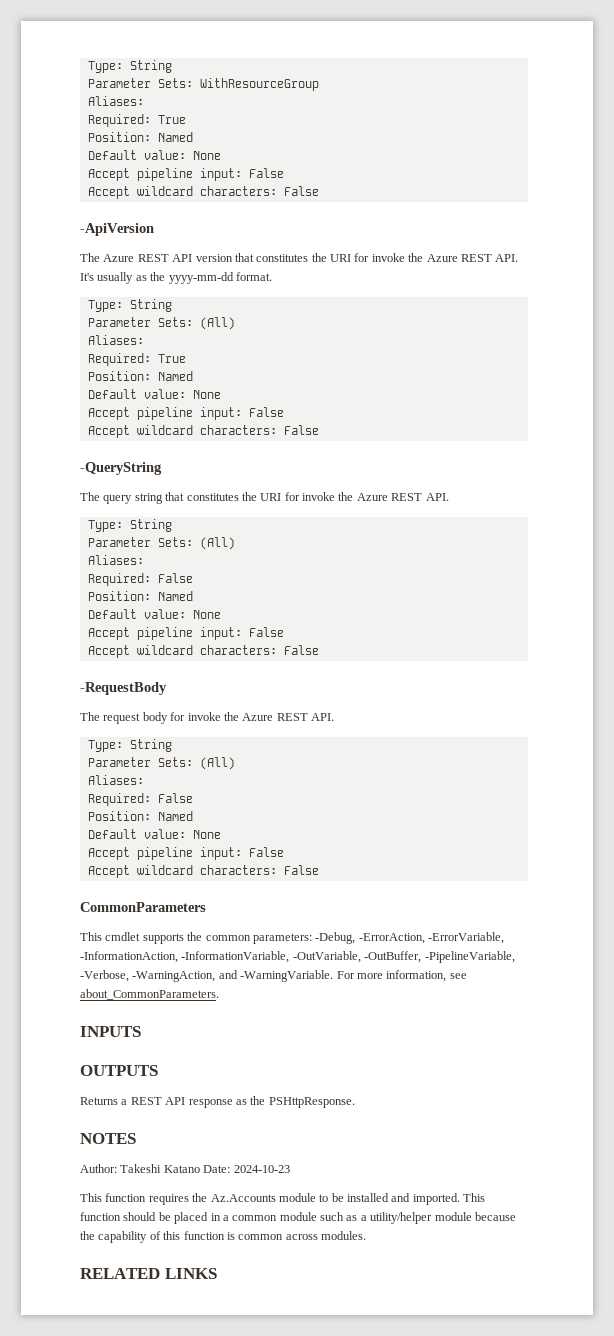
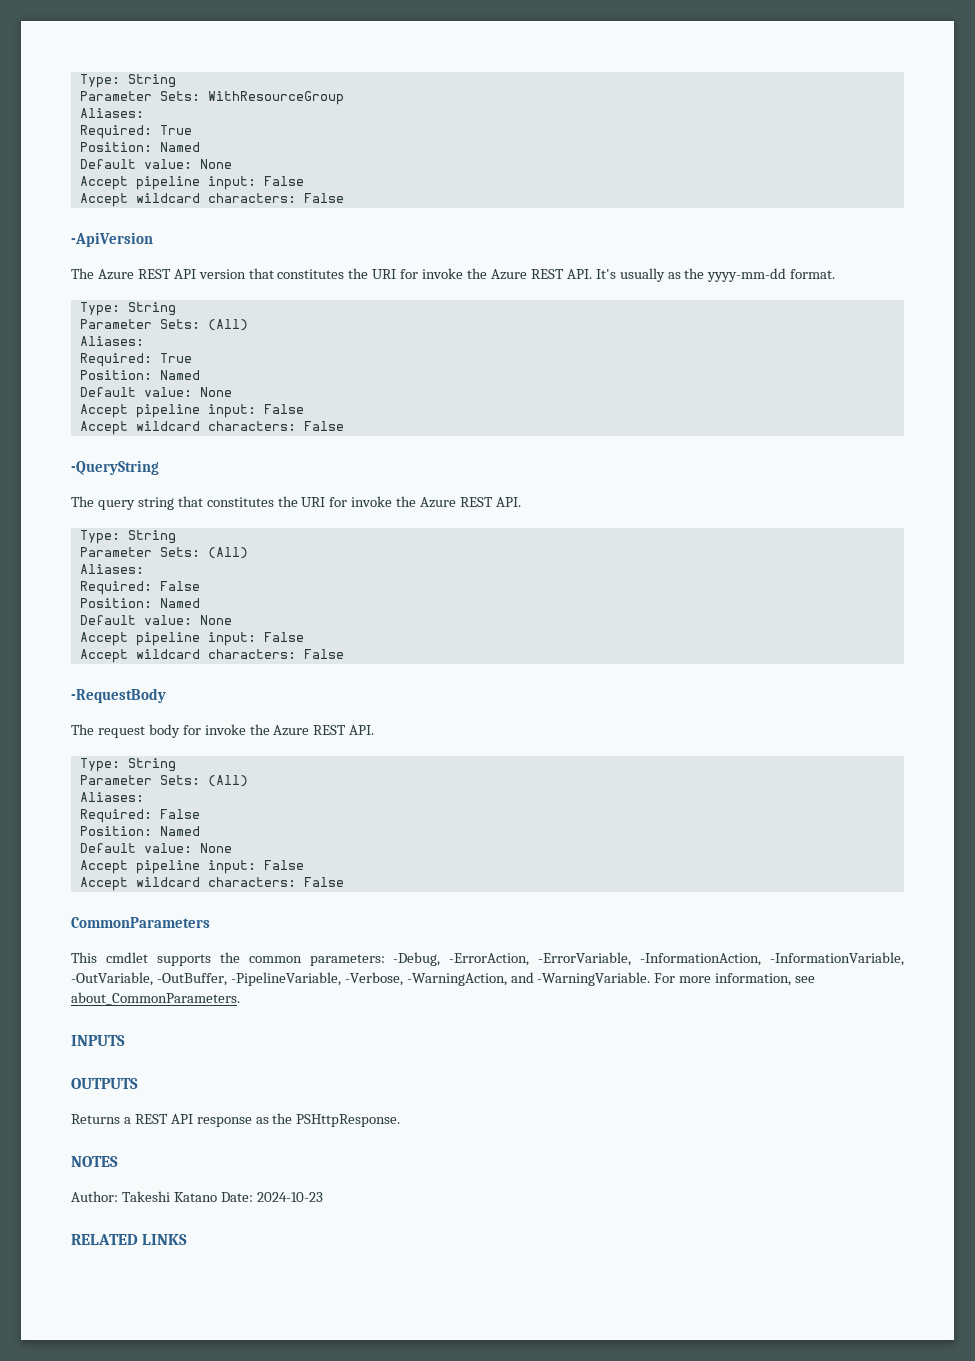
[80,1193,486,1205] [80,1212,516,1224] [80,1231,366,1243] // This function requires the Az.Accounts module to be installed and imported. This function should be placed in a common module such as a utility/helper module because the capability of this function is common across modules. -> (323, 1197) none

